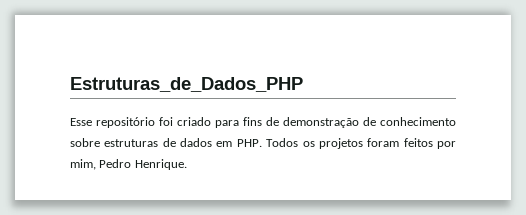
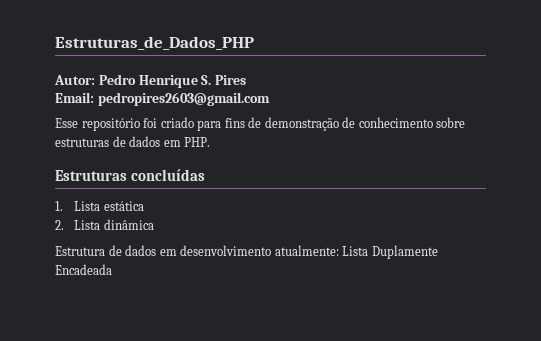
(303, 84) none -> [54,74,247,88] [55,92,270,106] // Autor: Pedro Henrique S. Pires // Email: pedropires2603@gmail.com
[266,138,457,149] [70,159,187,170] Todos os projetos foram feitos por mim, Pedro Henrique. -> [55,169,206,181] [55,201,144,211] [55,219,154,230] [55,245,438,259] [55,264,112,275] // Estruturas concluídas // 1. Lista estática // 2. Lista dinâmica // Estrutura de dados em desenvolvimento atualmente: Lista Duplamente Encadeada

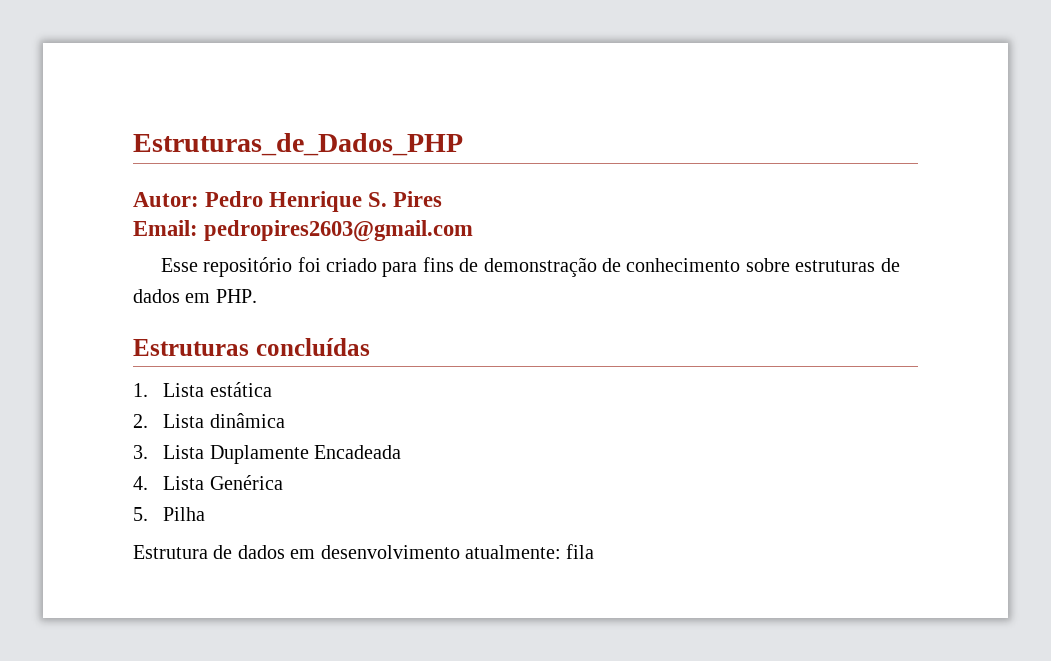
(154, 224) none -> [133,445,402,464] [133,475,283,490] [133,507,206,521] // 3. Lista Duplamente Encadeada // 4. Lista Genérica // 5. Pilha
[342,245,438,259] [55,264,112,275] Lista Duplamente Encadeada -> [566,544,595,559] fila

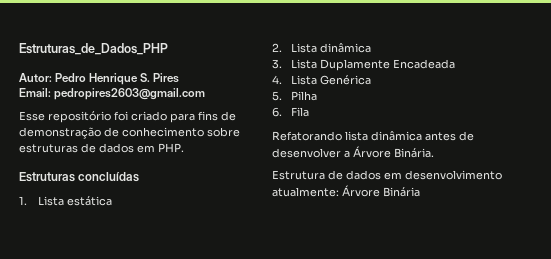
(206, 514) none -> [272,107,309,117] [272,131,474,141] [272,146,434,158] // 6. Fila // Refatorando lista dinâmica antes de desenvolver a Árvore Binária.
[566,544,595,559] fila -> [342,185,420,197] Árvore Binária

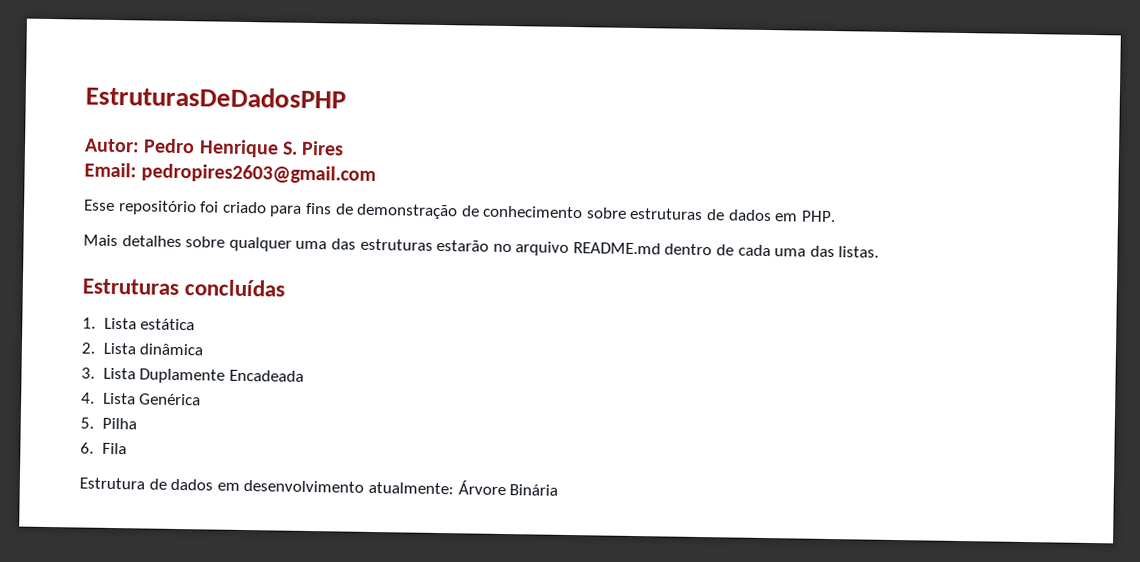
[19,43,168,55] Estruturas_de_Dados_PHP -> [85,85,346,109] EstruturasDeDadosPHP
(184, 147) none -> [83,234,880,258] // Mais detalhes sobre qualquer uma das estruturas estarão no arquivo README.md dentro de cada uma das listas.
[272,131,474,141] [272,146,434,158] // Refatorando lista dinâmica antes de desenvolver a Árvore Binária. -> (127, 448) none

